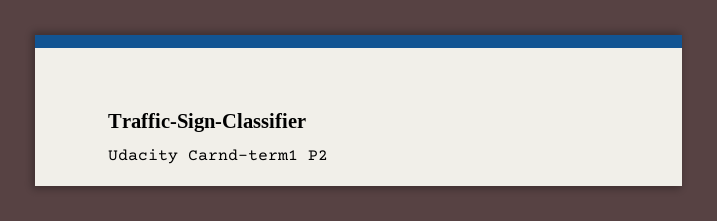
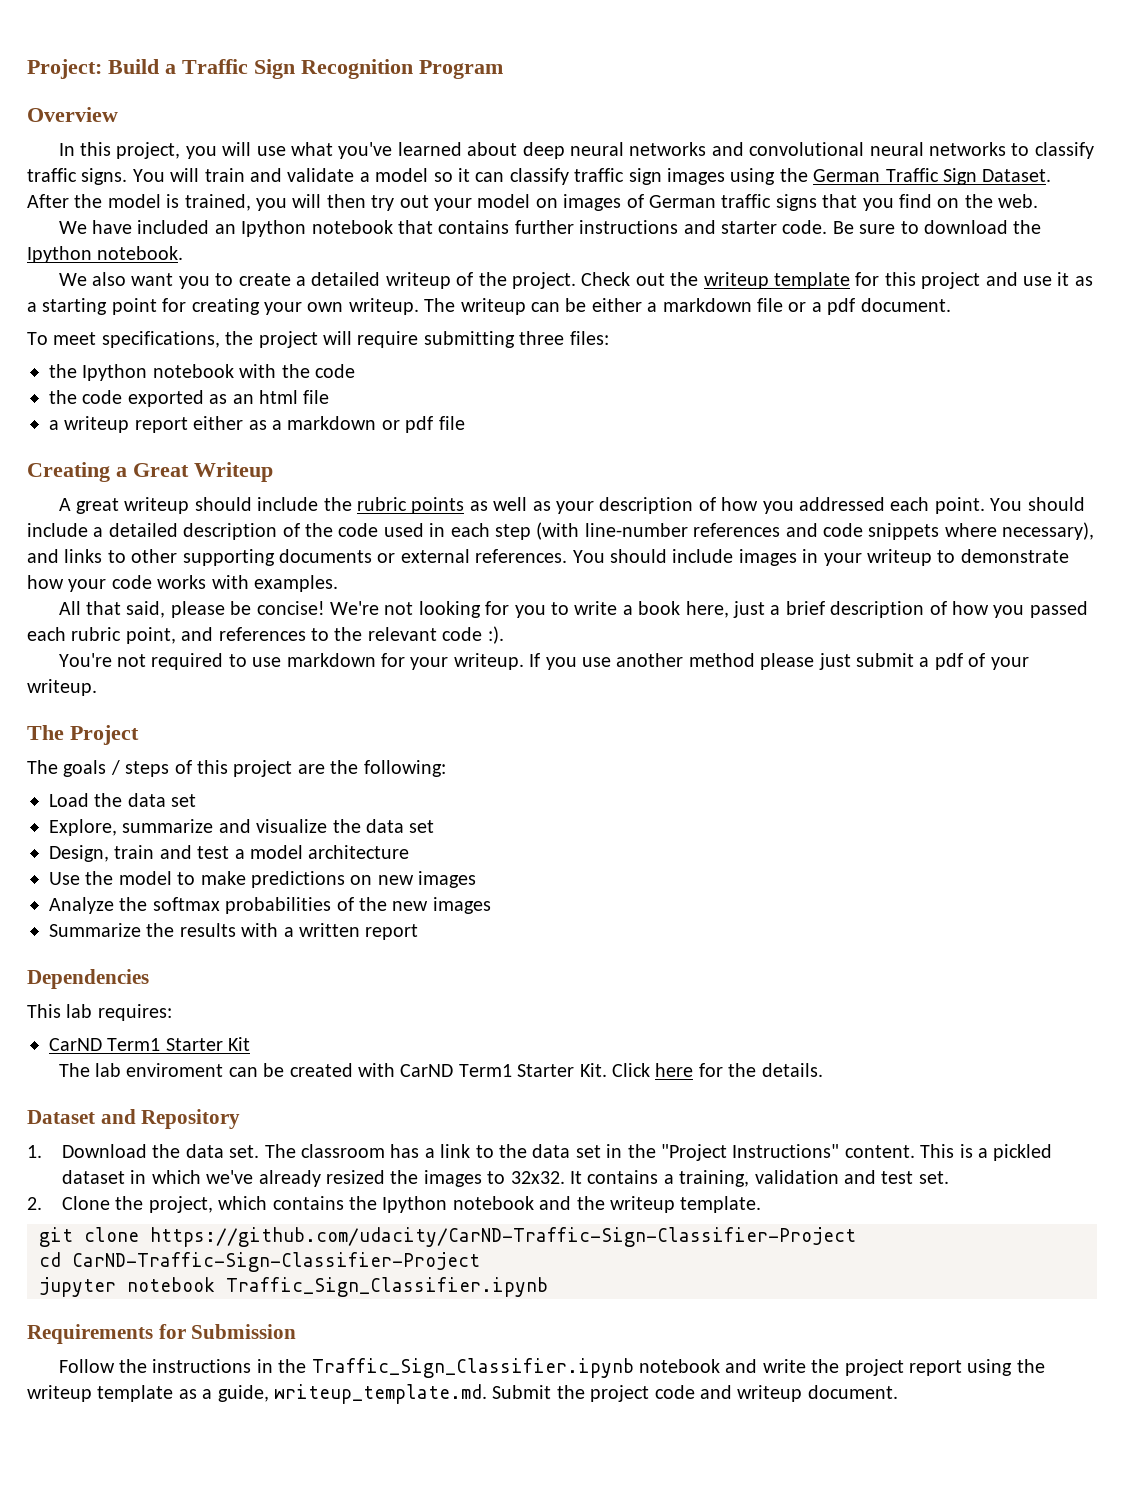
[108,113,306,132] [108,149,328,164] Traffic-Sign-Classifier // Udacity Carnd-term1 P2 -> [27,59,503,79] [27,107,118,122] [58,142,1094,159] [27,168,1052,185] [27,194,1039,211] [58,220,1042,237] [27,246,184,263] [58,272,1093,289] [27,298,951,315] [27,331,609,348] [49,364,355,381] [49,390,330,407] [49,416,465,433] [27,462,273,482] [58,497,1085,514] [27,522,1095,540] [27,549,1069,566] [27,575,338,592] [58,601,1088,618] [27,626,504,644] [58,653,1029,670] [27,679,97,696] [27,725,139,745] [27,760,446,777] [49,793,197,807] [49,819,435,836] [49,845,410,862] [49,871,477,888] [49,897,491,914] [49,923,419,940] [27,969,149,989] [27,1004,172,1021] [49,1037,251,1051] [58,1063,823,1077] [27,1109,241,1129] [27,1144,1053,1161] [61,1170,949,1187] [27,1196,762,1213] [39,1227,856,1247] [39,1252,480,1272] [39,1277,548,1297] [27,1324,297,1344] [58,1358,1045,1378] [27,1384,898,1404] Project: Build a Traffic Sign Recognition Program // Overview // In this project, you will use what you've learned about deep neural networks and convolutional neural networks to classify traffic signs. You will train and validate a model so it can classify traffic sign images using the German Traffic Sign Dataset. After the model is trained, you will then try out your model on images of German traffic signs that you find on the web. // We have included an Ipython notebook that contains further instructions and starter code. Be sure to download the Ipython notebook. // We also want you to create a detailed writeup of the project. Check out the writeup template for this project and use it as a starting point for creating your own writeup. The writeup can be either a markdown file or a pdf document. // To meet specifications, the project will require submitting three files: // the Ipython notebook with the code // the code exported as an html file // a writeup report either as a markdown or pdf file // Creating a Great Writeup // A great writeup should include the rubric points as well as your description of how you addressed each point. You should include a detailed description of the code used in each step (with line-number references and code snippets where necessary), and links to other supporting documents or external references. You should include images in your writeup to demonstrate how your code works with examples. // All that said, please be concise! We're not looking for you to write a book here, just a brief description of how you passed each rubric point, and references to the relevant code :). // You're not required to use markdown for your writeup. If you use another method please just submit a pdf of your writeup. // The Project // The goals / steps of this project are the following: // Load the data set // Explore, summarize and visualize the data set // Design, train and test a model architecture // Use the model to make predictions on new images // Analyze the softmax probabilities of the new images // Summarize the results with a written report // Dependencies // This lab requires: // CarND Term1 Starter Kit // The lab enviroment can be created with CarND Term1 Starter Kit. Click here for the details. // Dataset and Repository // 1. Download the data set. The classroom has a link to the data set in the "Project Instructions" content. This is a pickled dataset in which we've already resized the images to 32x32. It contains a training, validation and test set. // 2. Clone the project, which contains the Ipython notebook and the writeup template. // git clone https://github.com/udacity/CarND-Traffic-Sign-Classifier-Project // cd CarND-Traffic-Sign-Classifier-Project // jupyter notebook Traffic_Sign_Classifier.ipynb // Requirements for Submission // Follow the instructions in the Traffic_Sign_Classifier.ipynb notebook and write the project report using the writeup template as a guide, writeup_template.md. Submit the project code and writeup document.

